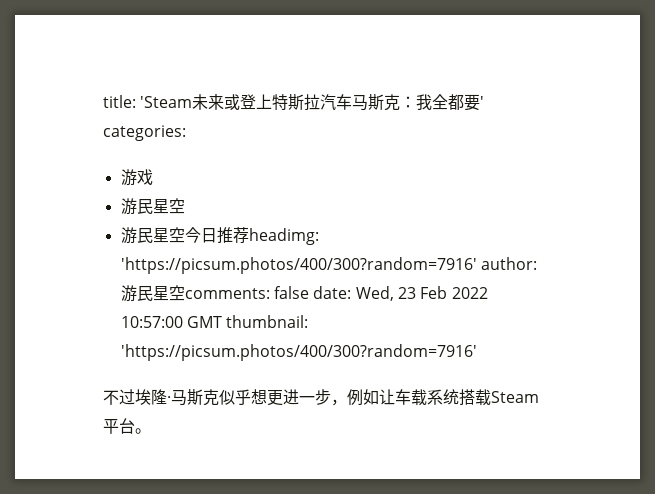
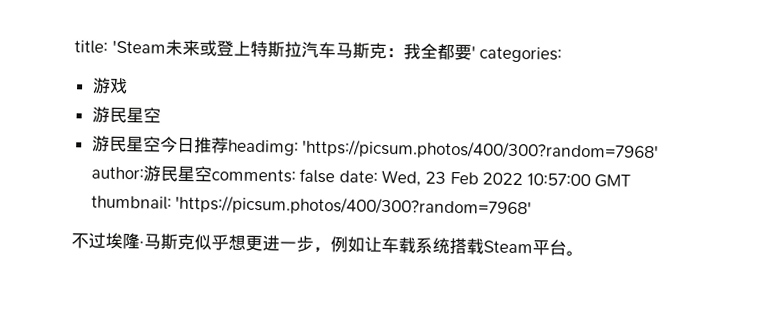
[120,257,477,274] 'https://picsum.photos/400/300?random=7916' -> [302,138,660,162] 'https://picsum.photos/400/300?random=7968'
[120,344,477,361] 'https://picsum.photos/400/300?random=7916' -> [175,194,533,218] 'https://picsum.photos/400/300?random=7968'

